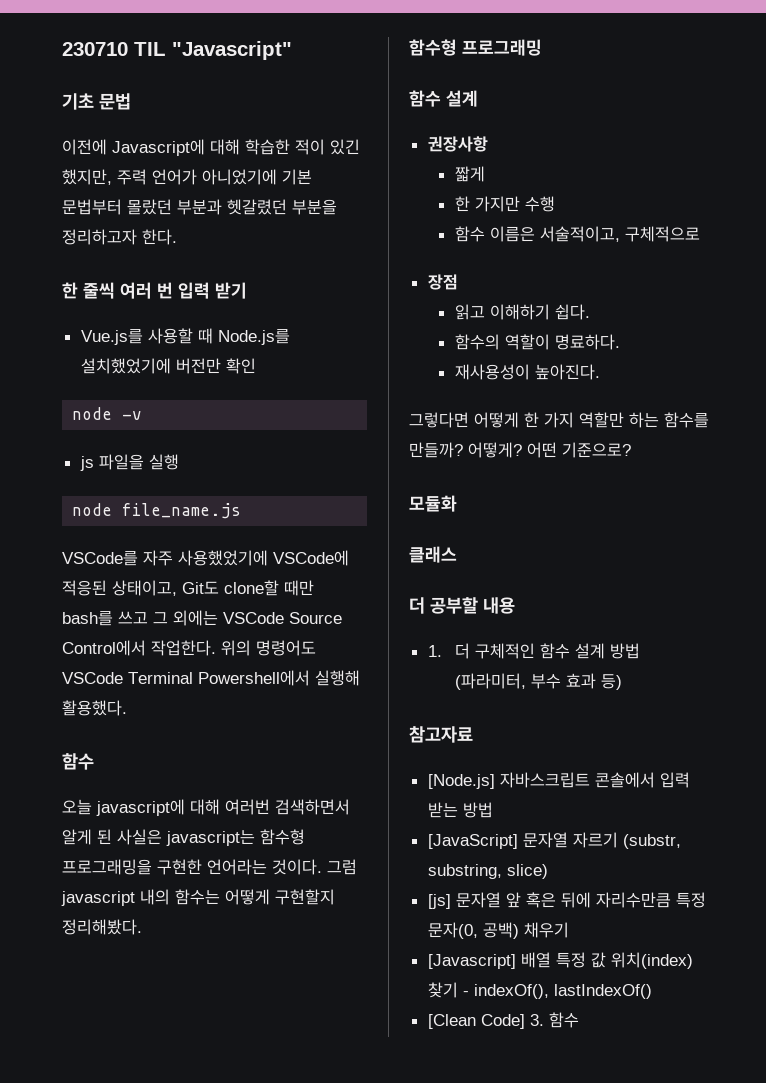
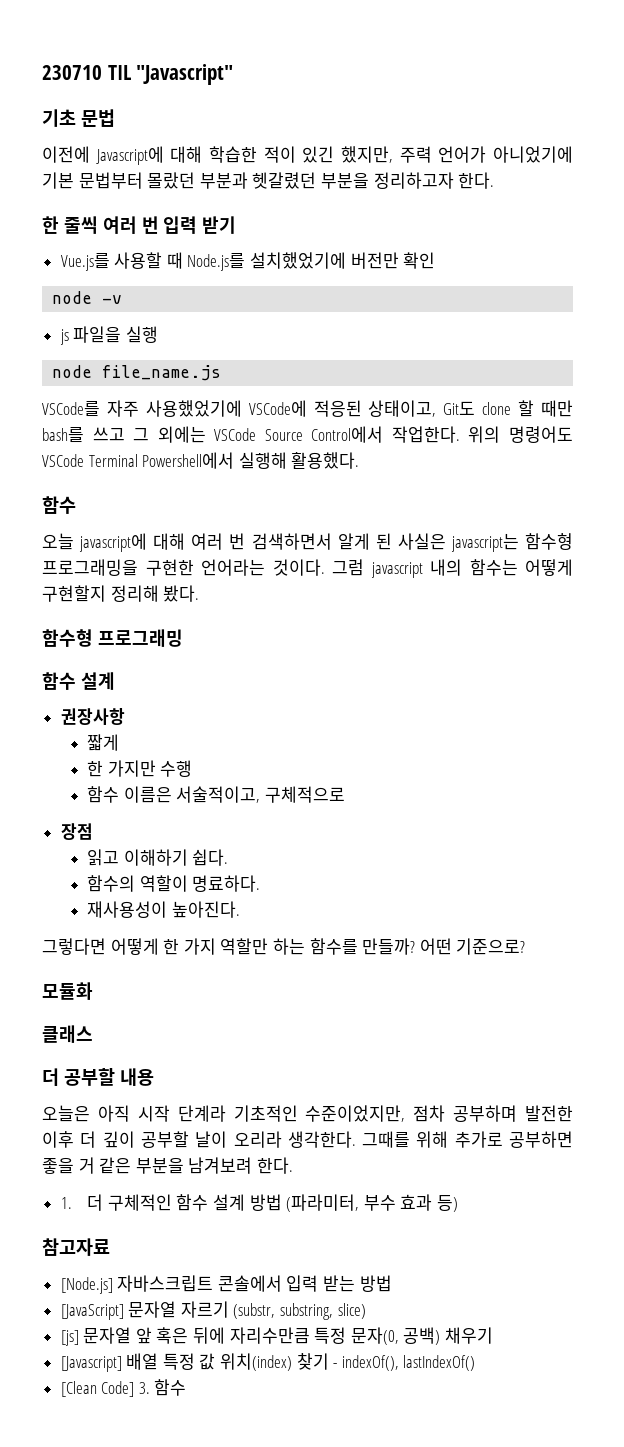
[224,580,279,596] clone할 -> [482,400,535,417] clone 할
[225,799,270,815] 여러번 -> [191,533,246,550] 여러 번
[62,919,142,935] 정리해봤다. -> [110,585,200,602] 정리해 봤다.
[468,442,522,458] 어떻게? -> (416, 946) none
(515, 605) none -> [42,1105,573,1122] [42,1131,574,1148] [42,1157,293,1174] // 오늘은 아직 시작 단계라 기초적인 수준이었지만, 점차 공부하며 발전한 이후 더 깊이 공부할 날이 오리라 생각한다. 그때를 위해 추가로 공부하면 좋을 거 같은 부분을 남겨보려 한다.

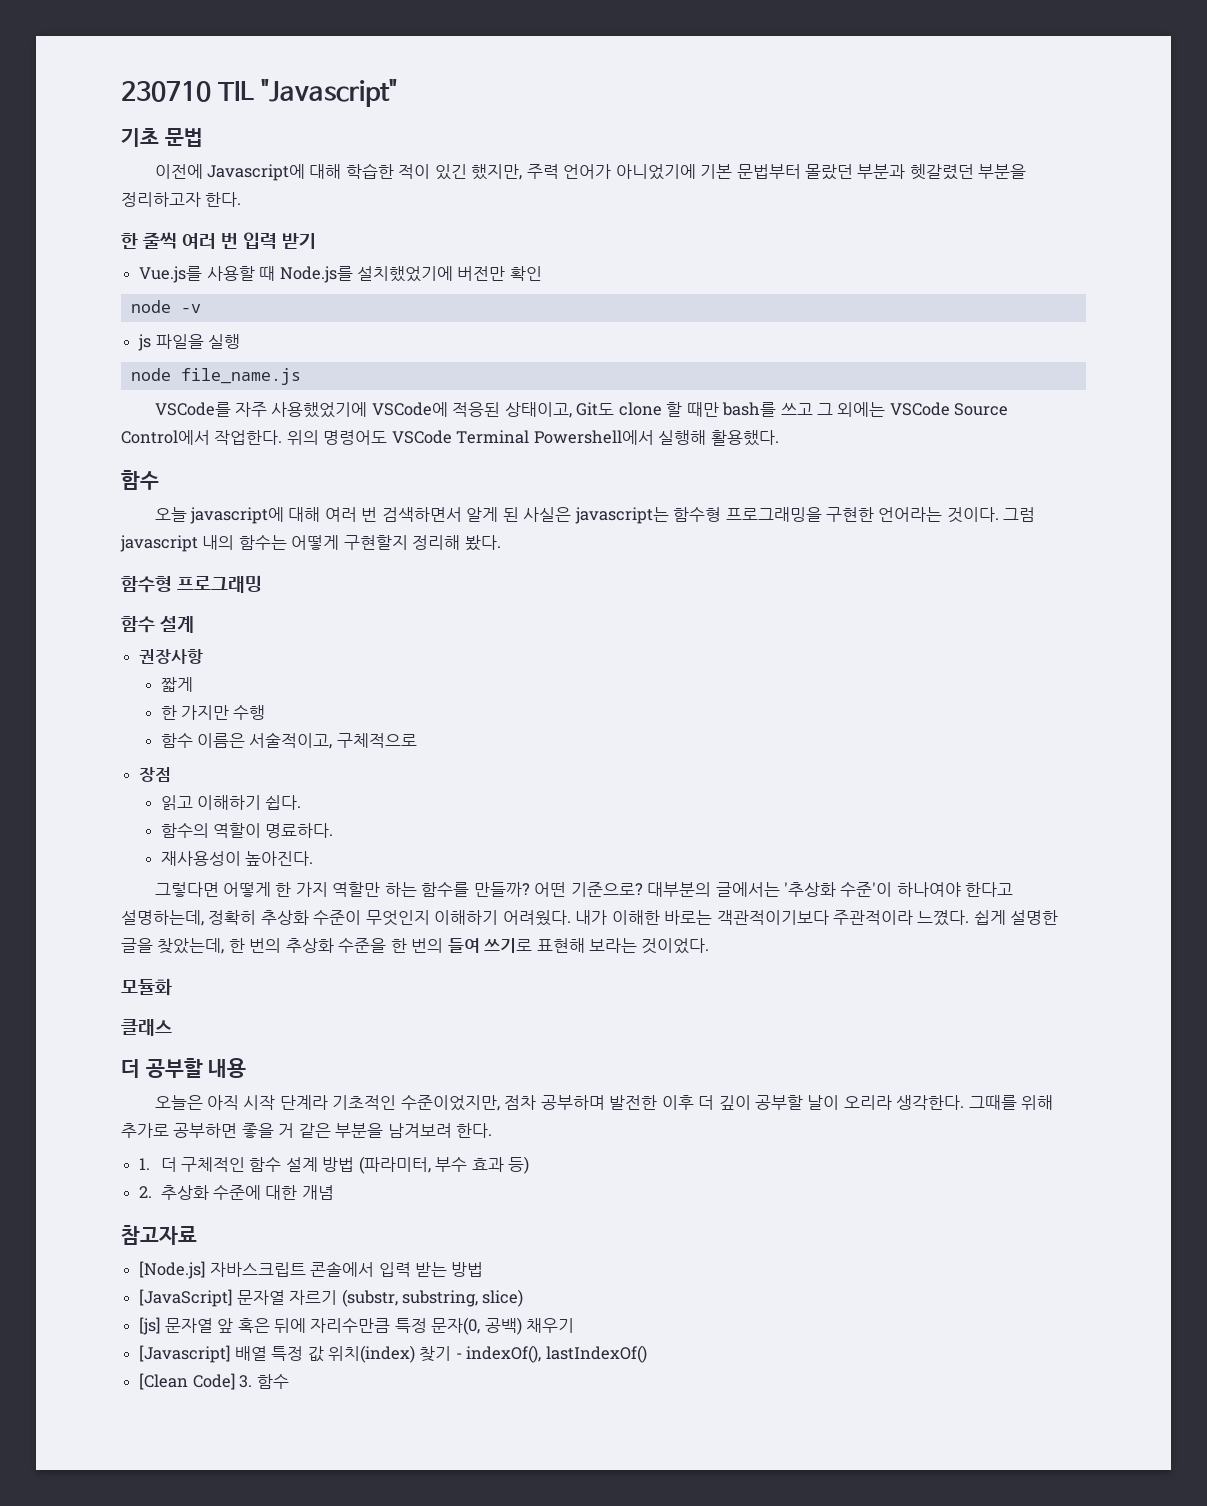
(526, 946) none -> [647,882,1014,897] [121,910,1059,926] [121,938,710,954] 대부분의 글에서는 '추상화 수준'이 하나여야 한다고 설명하는데, 정확히 추상화 수준이 무엇인지 이해하기 어려웠다. 내가 이해한 바로는 객관적이기보다 주관적이라 느꼈다. 쉽게 설명한 글을 찾았는데, 한 번의 추상화 수준을 한 번의 들여 쓰기로 표현해 보라는 것이었다.
(458, 1203) none -> [139,1185,334,1200] // 2. 추상화 수준에 대한 개념

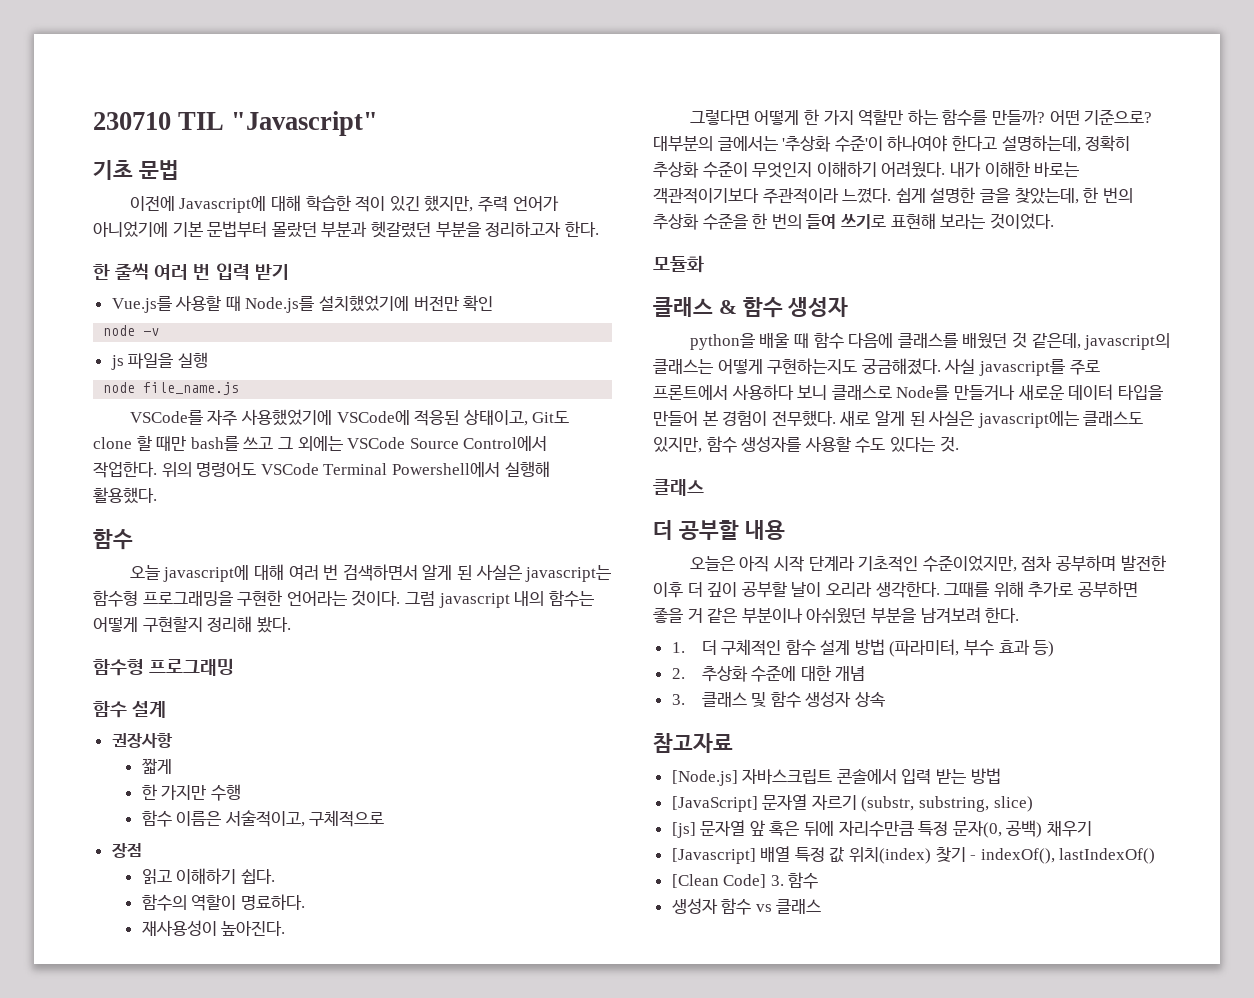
(172, 987) none -> [653,297,849,318] [689,332,1171,350] [653,358,1100,376] [653,384,1163,400] [653,410,1144,428] [653,436,959,453] // 클래스 & 함수 생성자 // python을 배울 때 함수 다음에 클래스를 배웠던 것 같은데, javascript의 클래스는 어떻게 구현하는지도 궁금해졌다. 사실 javascript를 주로 프론트에서 사용하다 보니 클래스로 Node를 만들거나 새로운 데이터 타입을 만들어 본 경험이 전무했다. 새로 알게 된 사실은 javascript에는 클래스도 있지만, 함수 생성자를 사용할 수도 있다는 것.
(331, 1130) none -> [741,608,867,624] 부분이나 아쉬웠던
(334, 1192) none -> [671,691,885,708] // 3. 클래스 및 함수 생성자 상속
(289, 1381) none -> [671,898,822,915] // 생성자 함수 vs 클래스

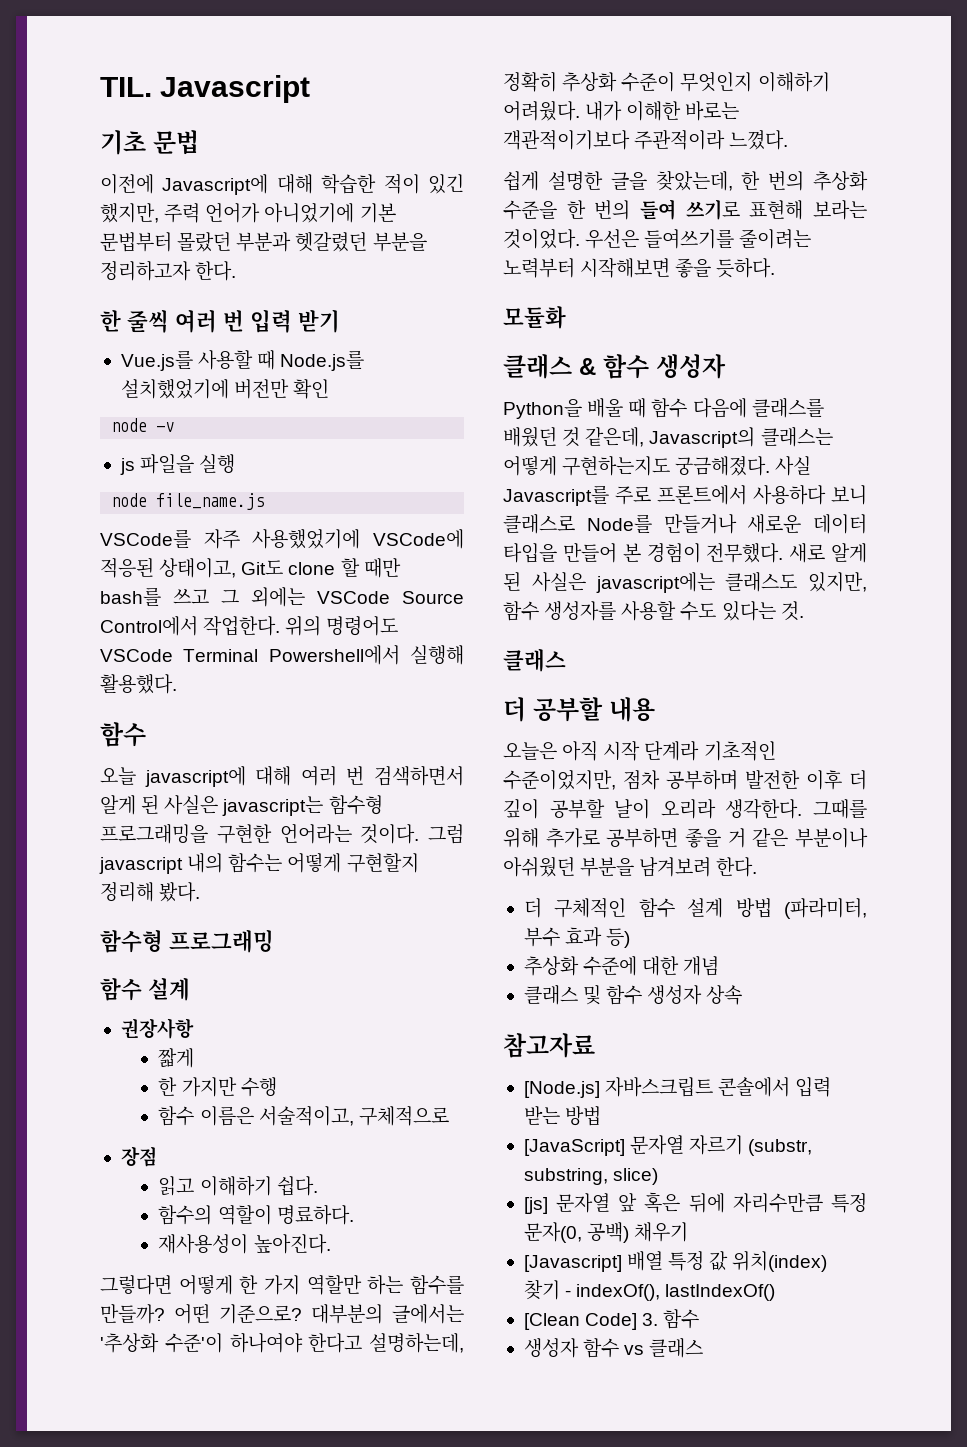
[93,111,379,136] 230710 TIL "Javascript" -> [100,75,311,103] TIL. Javascript
(892, 195) none -> (789, 140) //
(1054, 221) none -> [585,229,812,249] [503,258,776,278] 우선은 들여쓰기를 줄이려는 노력부터 시작해보면 좋을 듯하다.
[689,333,755,350] python을 -> [503,399,582,419] Python을
[1084,333,1171,350] javascript의 -> [649,427,756,448] Javascript의
[978,359,1065,376] javascript를 -> [503,485,609,506] Javascript를
[671,642,685,653] 1. -> (758, 867) none
[671,668,685,679] 2. -> (631, 938) none
[671,694,685,705] 3. -> (720, 966) none

